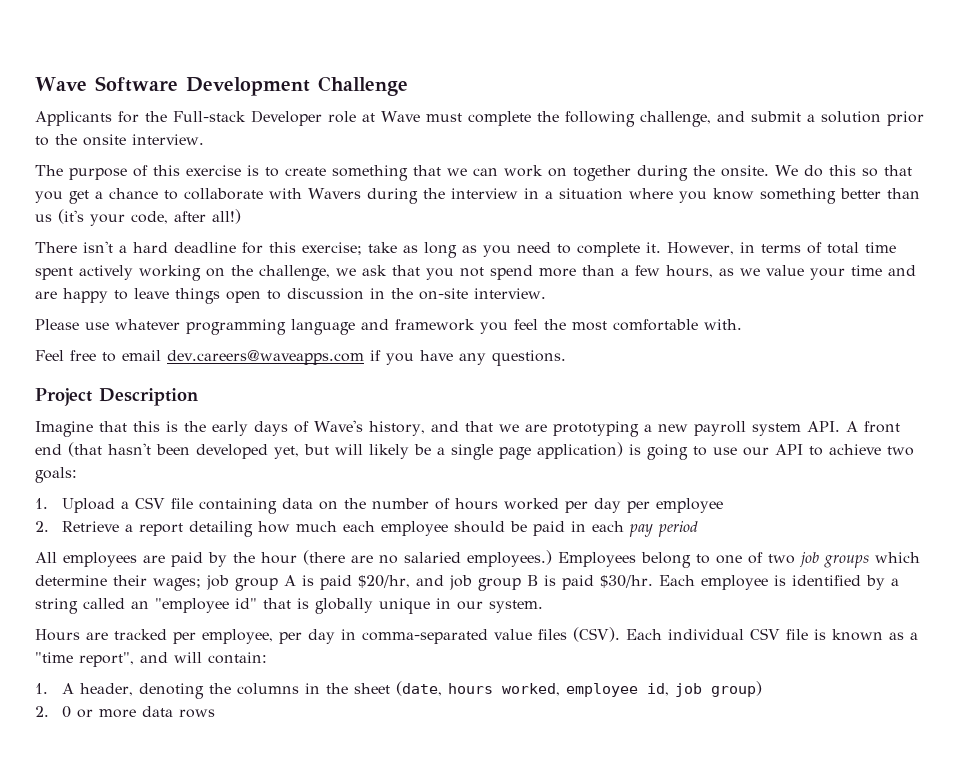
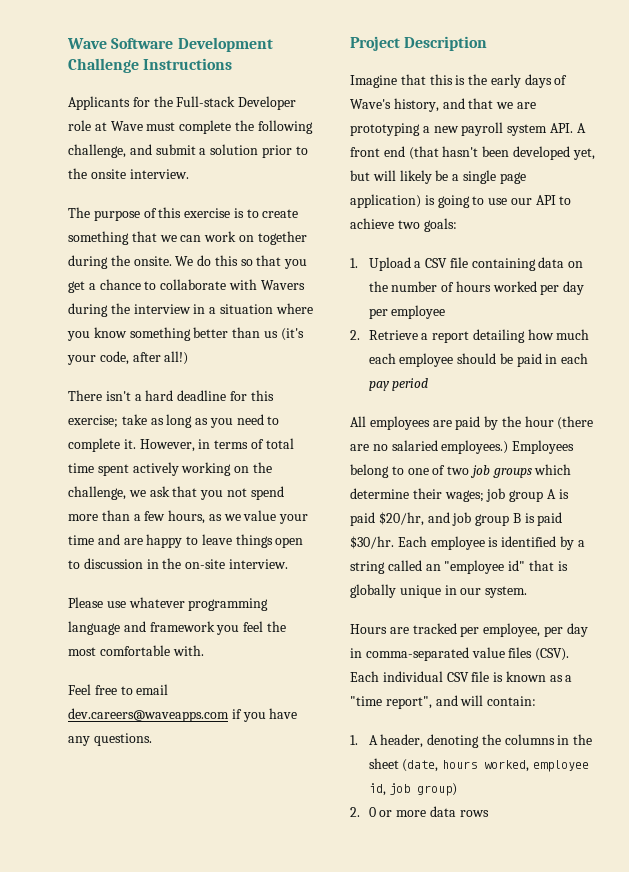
(408, 86) none -> [143,58,233,70] Instructions

